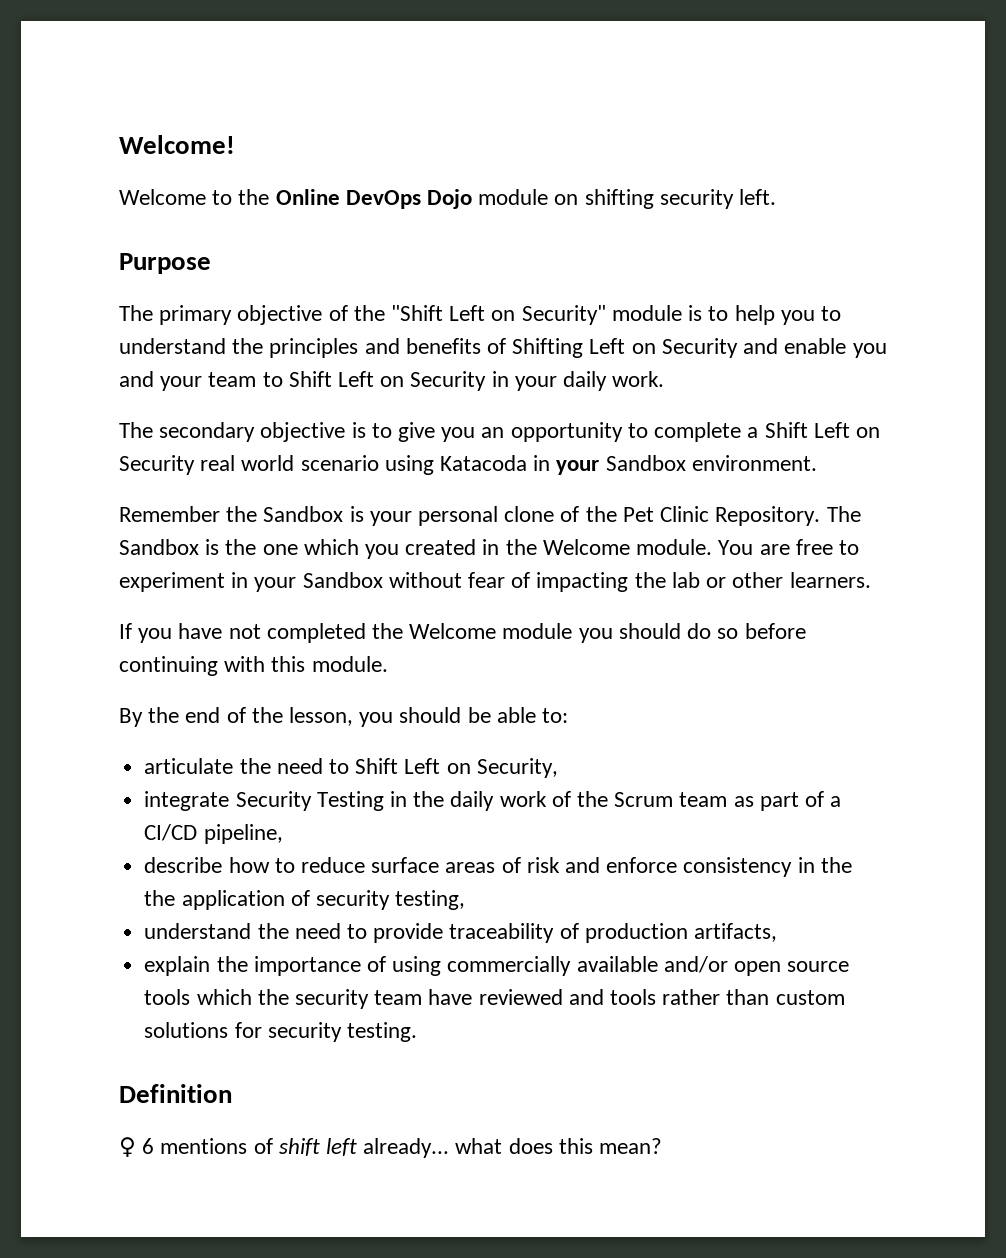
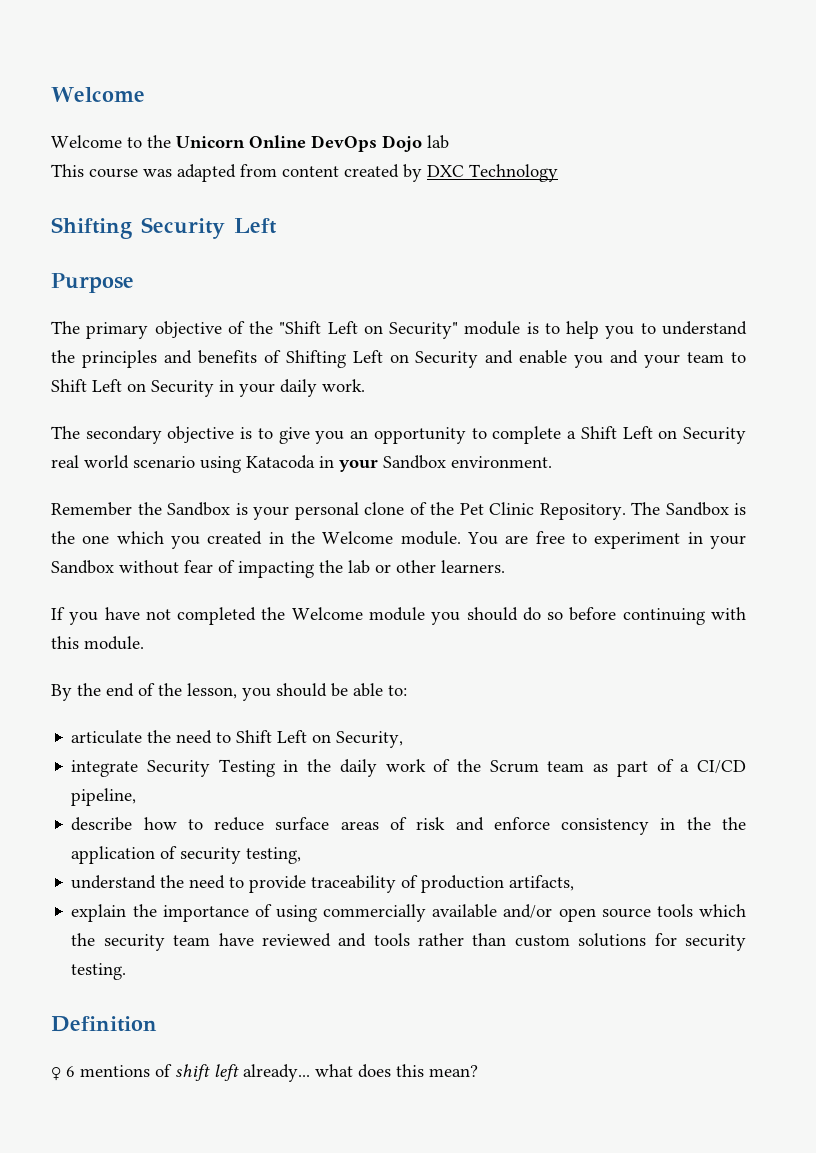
[119,135,235,154] Welcome! -> [51,87,145,102] Welcome
(270, 197) none -> [176,136,245,148] Unicorn
[478,189,777,209] module on shifting security left. -> [427,135,449,149] [51,164,558,182] [51,217,277,239] lab // This course was adapted from content created by DXC Technology // Shifting Security Left

